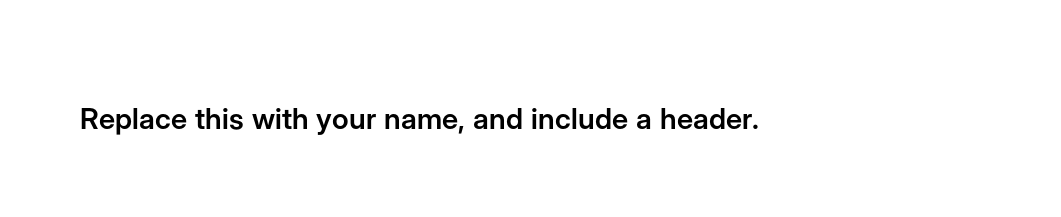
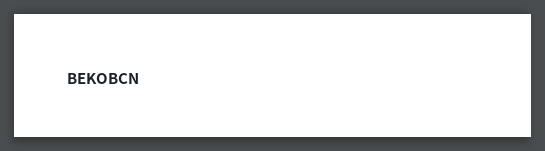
[80,108,759,135] Replace this with your name, and include a header. -> [67,73,139,84] BEKOBCN

